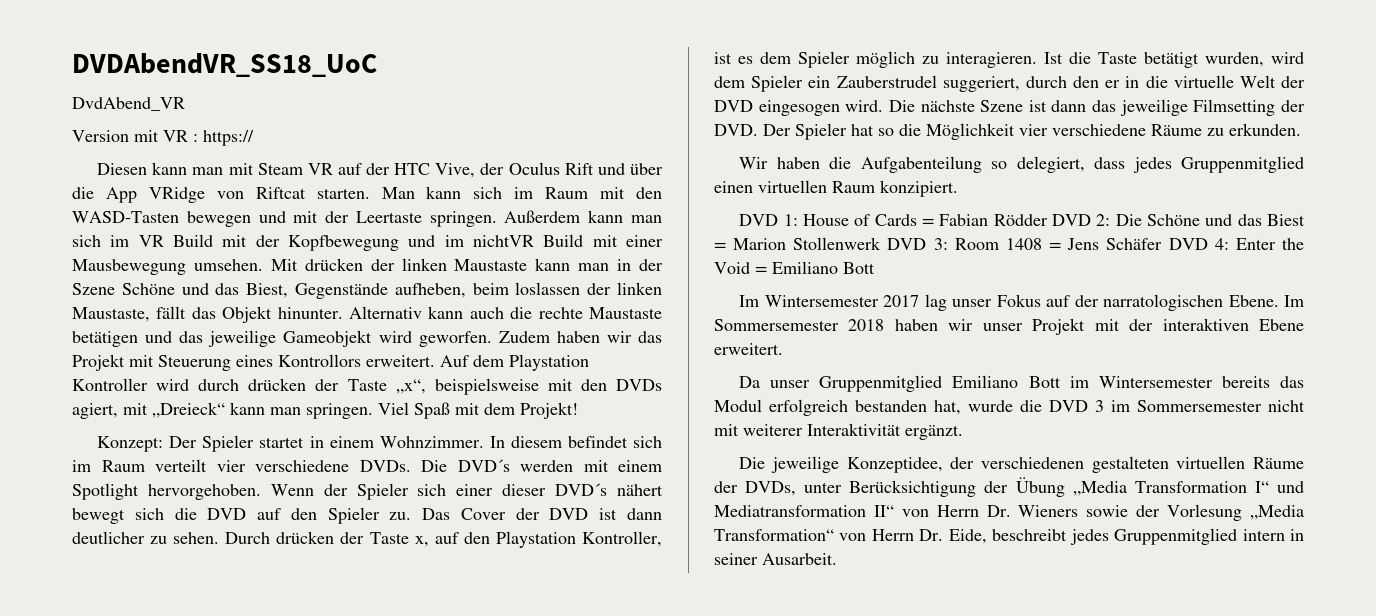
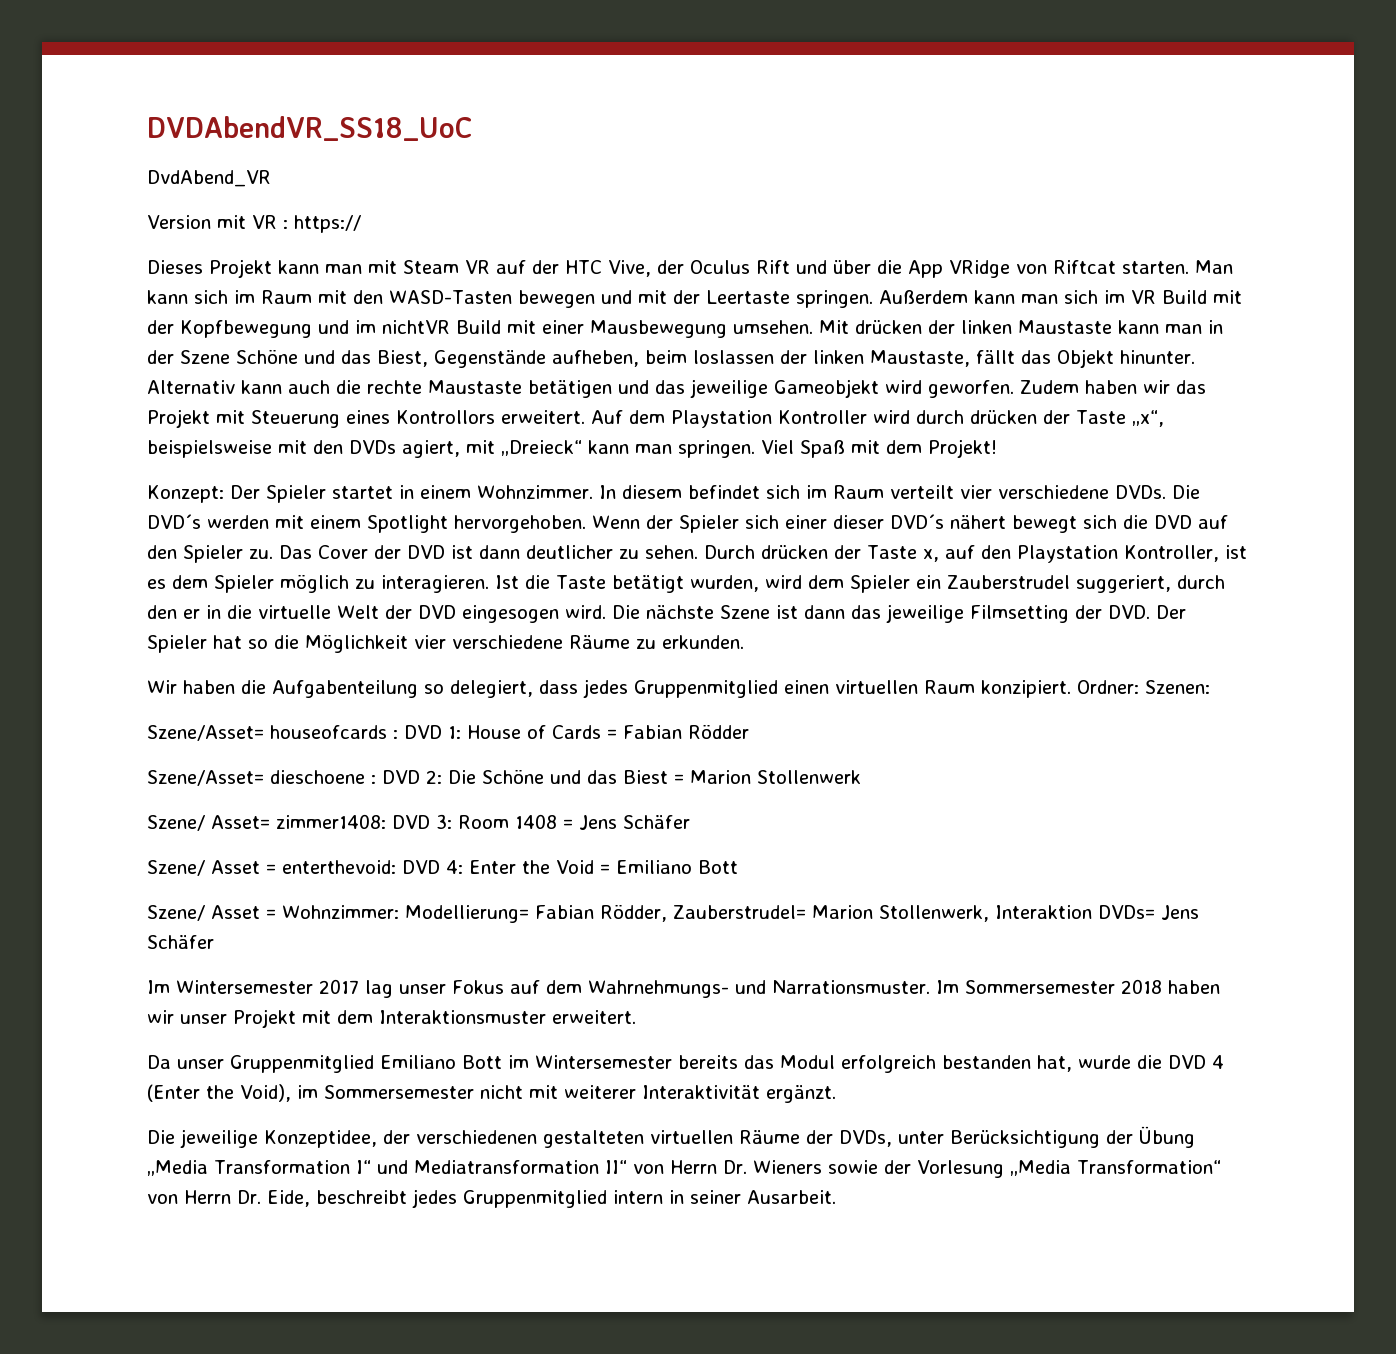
[97,163,148,175] Diesen -> [147,259,272,278] Dieses Projekt
(958, 188) // -> [1077,680,1210,694] [147,725,398,741] Ordner: Szenen: // Szene/Asset= houseofcards :
(1048, 220) none -> [147,770,376,786] // Szene/Asset= dieschoene :
(882, 243) none -> [147,814,386,831] // Szene/ Asset= zimmer1408:
(1163, 244) none -> [147,860,396,876] // Szene/ Asset = enterthevoid:
(875, 268) none -> [147,904,1199,923] [147,935,214,949] // Szene/ Asset = Wohnzimmer: Modellierung= Fabian Rödder, Zauberstrudel= Marion Stollenwerk, Interaktion DVDs= Jens Schäfer
[1074,294,1279,311] der narratologischen Ebene. -> [546,980,930,998] dem Wahrnehmungs- und Narrationsmuster.
[1129,318,1304,331] der interaktiven Ebene -> [337,1010,546,1024] dem Interaktionsmuster
[1095,400,1104,412] 3 -> [1212,1055,1224,1069] [147,1084,291,1102] 4 (Enter the Void),

